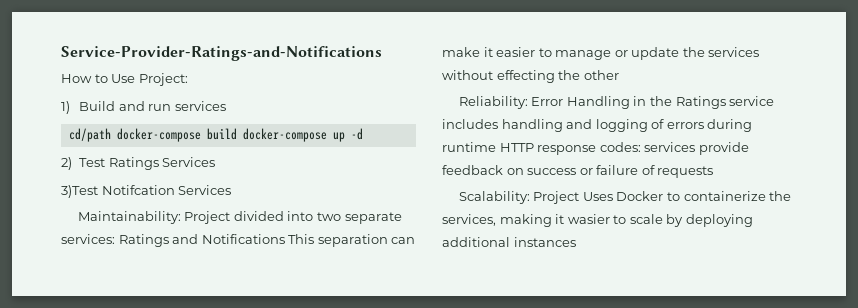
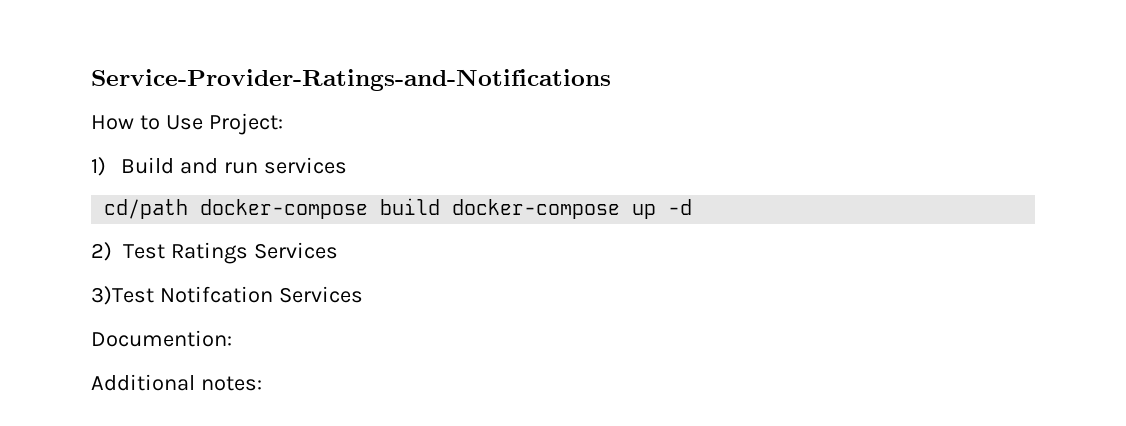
[77,211,402,224] [61,234,416,247] [442,47,760,60] [442,70,619,83] [458,96,775,109] [442,119,753,132] [442,142,749,155] [442,165,714,178] [458,191,792,204] [442,214,753,227] [442,237,576,247] Maintainability: Project divided into two separate services: Ratings and Notifications This separation can make it easier to manage or update the services without effecting the other // Reliability: Error Handling in the Ratings service includes handling and logging of errors during runtime HTTP response codes: services provide feedback on success or failure of requests // Scalability: Project Uses Docker to containerize the services, making it wasier to scale by deploying additional instances -> [91,330,232,347] [91,374,262,391] Documention: // Additional notes:

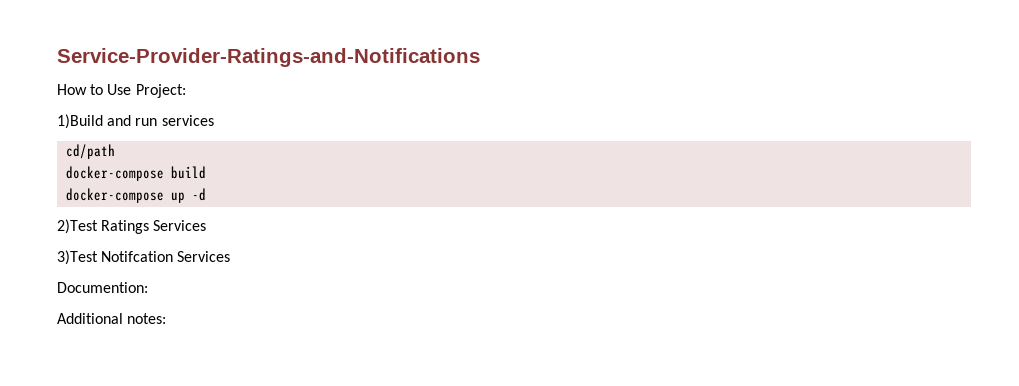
[91,157,175,176] 1) Build -> [57,114,103,129] 1)Build
(189, 209) none -> (116, 151) //
(441, 206) none -> (207, 172) //
[91,242,165,261] 2) Test -> [57,219,98,234] 2)Test

